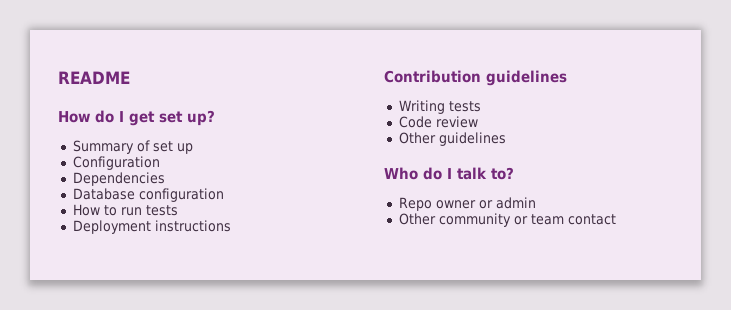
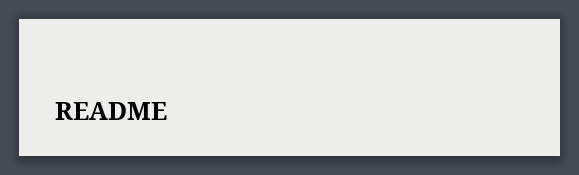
[58,110,215,126] [72,140,193,154] [72,156,160,170] [72,172,165,186] [72,188,224,202] [72,204,178,216] [72,220,231,234] [384,70,567,86] [398,100,481,114] [398,116,478,128] [398,132,506,146] [384,167,514,180] [398,197,536,211] [398,213,616,227] // How do I get set up? // Summary of set up // Configuration // Dependencies // Database configuration // How to run tests // Deployment instructions // Contribution guidelines // Writing tests // Code review // Other guidelines // Who do I talk to? // Repo owner or admin // Other community or team contact -> (167, 111) none

